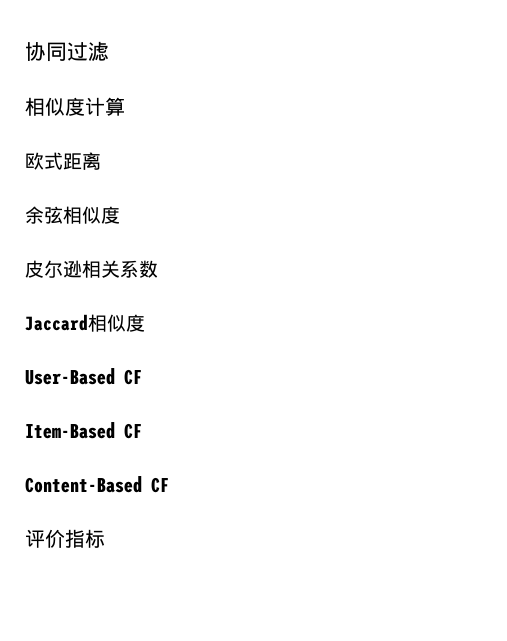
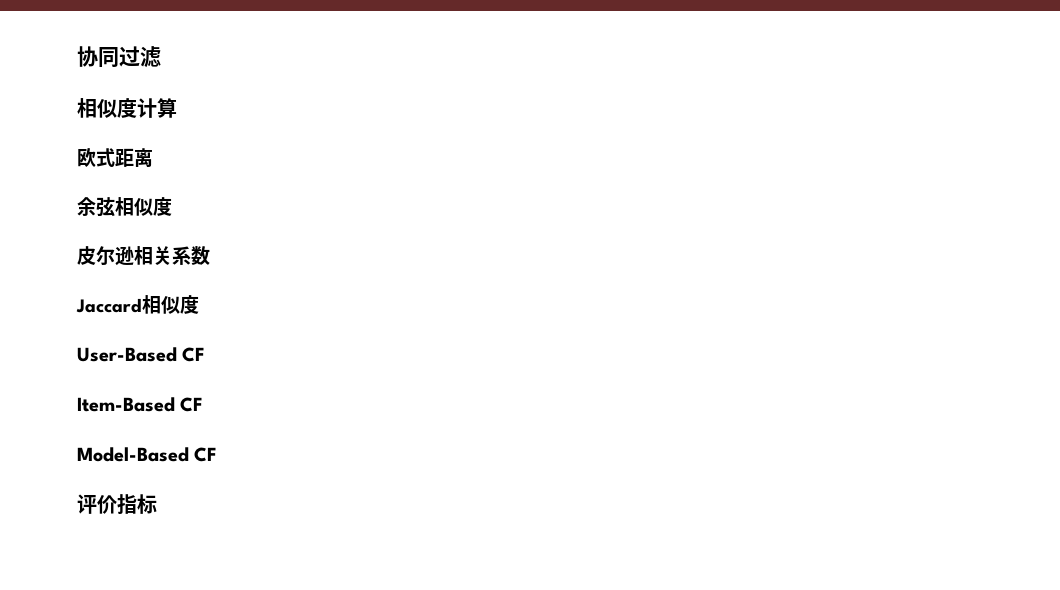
[25,476,142,493] Content-Based -> [77,447,189,462] Model-Based

